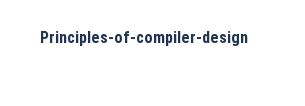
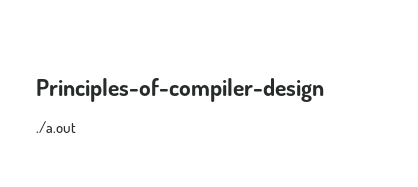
(248, 38) none -> [36,121,76,133] // ./a.out

